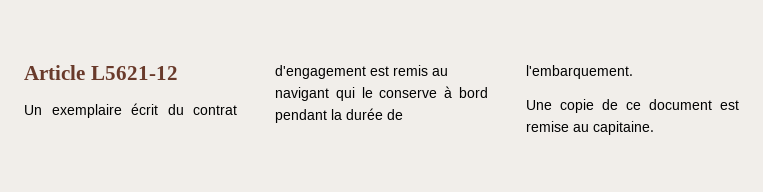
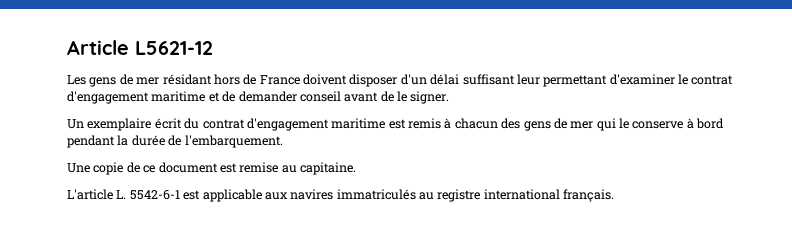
(178, 73) none -> [67,74,734,87] [67,91,450,104] // Les gens de mer résidant hors de France doivent disposer d'un délai suffisant leur permettant d'examiner le contrat d'engagement maritime et de demander conseil avant de le signer.
(366, 72) none -> [331,118,386,129] maritime
[432,68,448,76] [275,87,329,101] au navigant -> [444,118,594,131] à chacun des gens de mer
(654, 128) none -> [67,189,615,202] // L'article L. 5542-6-1 est applicable aux navires immatriculés au registre international français.

